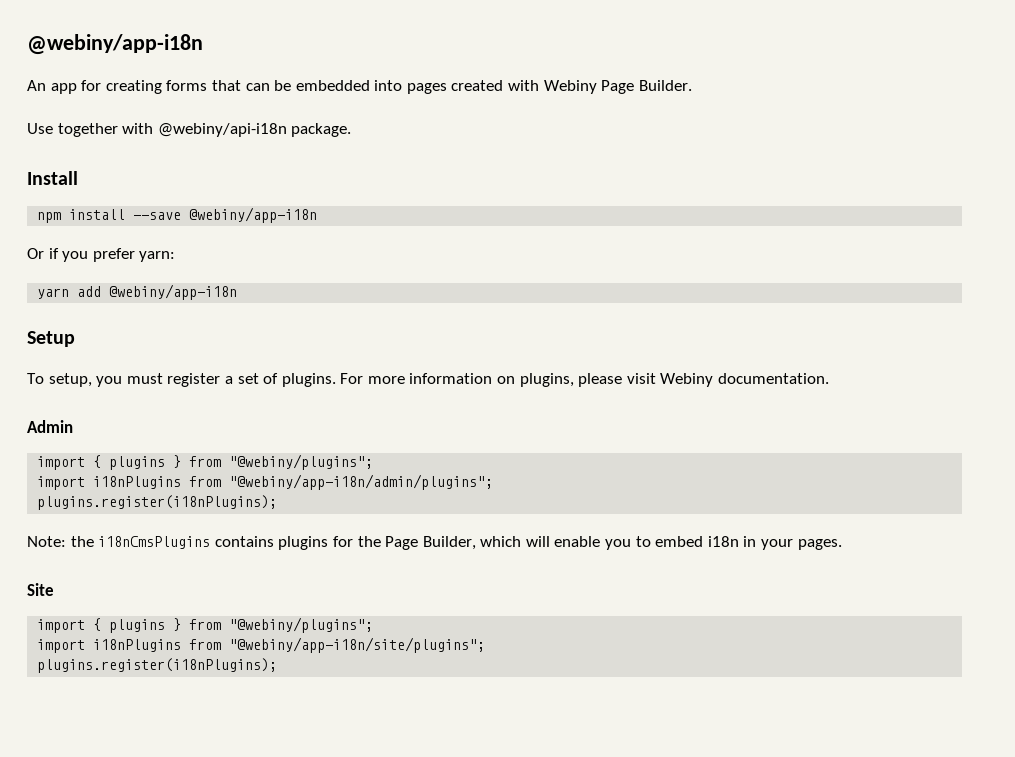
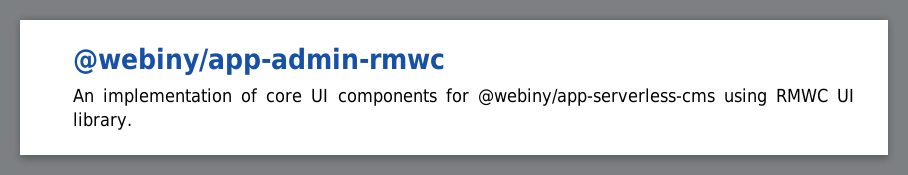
[27,34,203,55] @webiny/app-i18n -> [73,47,445,76] @webiny/app-admin-rmwc
[50,80,692,94] [27,123,352,137] [27,171,78,185] [37,207,318,223] [27,248,176,262] [37,284,238,300] [27,331,75,347] [27,373,830,387] [27,420,73,433] [37,454,374,470] [37,474,494,490] [37,495,278,510] [27,536,842,550] [27,583,54,596] [37,617,374,633] [37,637,486,653] [37,658,278,673] app for creating forms that can be embedded into pages created with Webiny Page Builder. // Use together with @webiny/api-i18n package. // Install // npm install --save @webiny/app-i18n // Or if you prefer yarn: // yarn add @webiny/app-i18n // Setup // To setup, you must register a set of plugins. For more information on plugins, please visit Webiny documentation. // Admin // import { plugins } from "@webiny/plugins"; // import i18nPlugins from "@webiny/app-i18n/admin/plugins"; // plugins.register(i18nPlugins); // Note: the i18nCmsPlugins contains plugins for the Page Builder, which will enable you to embed i18n in your pages. // Site // import { plugins } from "@webiny/plugins"; // import i18nPlugins from "@webiny/app-i18n/site/plugins"; // plugins.register(i18nPlugins); -> [103,88,855,106] [73,112,132,130] implementation of core UI components for @webiny/app-serverless-cms using RMWC UI library.

